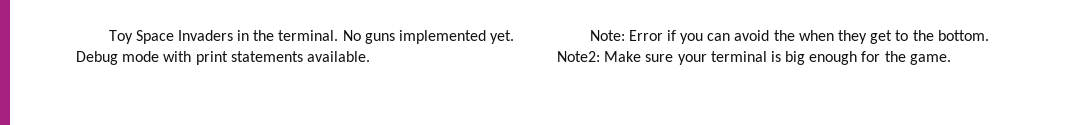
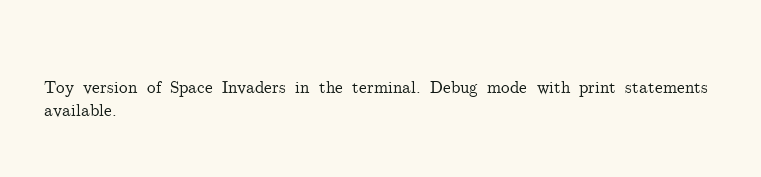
(133, 37) none -> [83,81,163,95] version of
[342,30,515,44] No guns implemented yet. -> (421, 87) none
[589,30,989,44] [557,51,951,65] // Note: Error if you can avoid the when they get to the bottom. Note2: Make sure your terminal is big enough for the game. -> (117, 111) none

